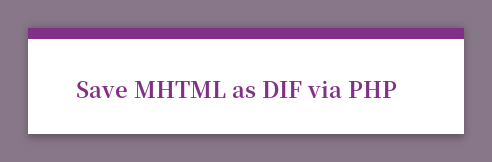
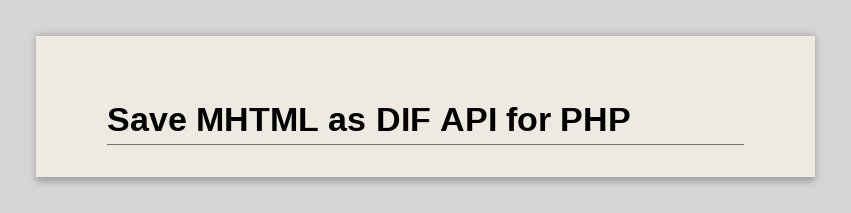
[307,80,342,98] via -> [439,107,551,131] API for

